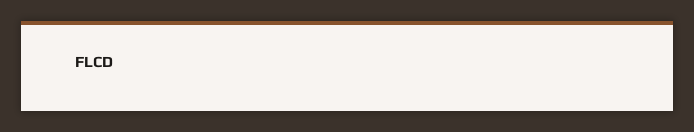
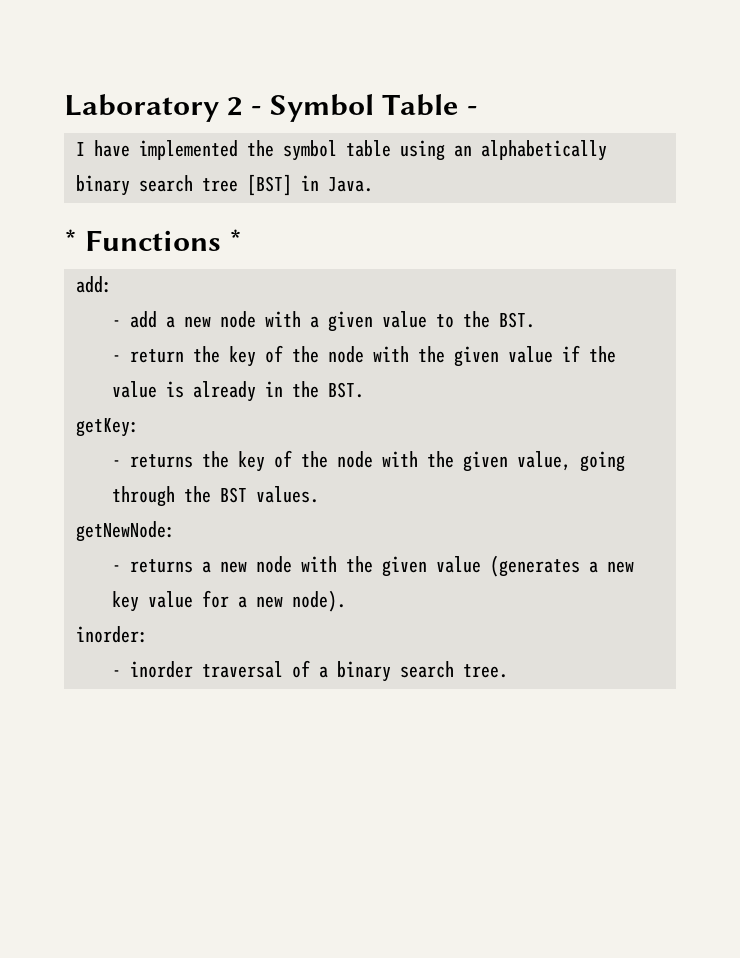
[75,56,113,68] FLCD -> [64,94,478,122] [76,140,608,161] [76,174,374,196] [64,229,243,251] [76,276,113,293] [112,311,536,332] [112,345,617,367] [112,381,365,402] [76,418,140,437] [112,450,626,472] [112,486,320,507] [76,521,176,542] [112,555,635,577] [112,590,347,612] [76,626,149,643] [112,660,509,682] Laboratory 2 - Symbol Table - // I have implemented the symbol table using an alphabetically binary search tree [BST] in Java. // * Functions * // add: // - add a new node with a given value to the BST. // - return the key of the node with the given value if the value is already in the BST. // getKey: // - returns the key of the node with the given value, going through the BST values. // getNewNode: // - returns a new node with the given value (generates a new key value for a new node). // inorder: // - inorder traversal of a binary search tree.

